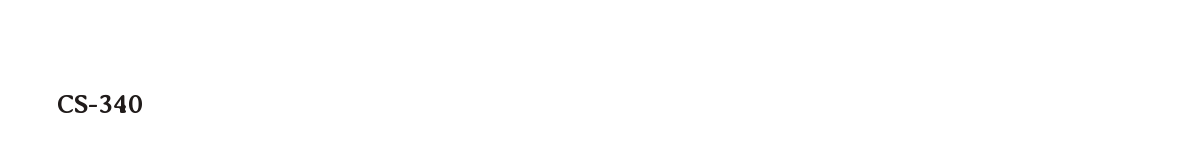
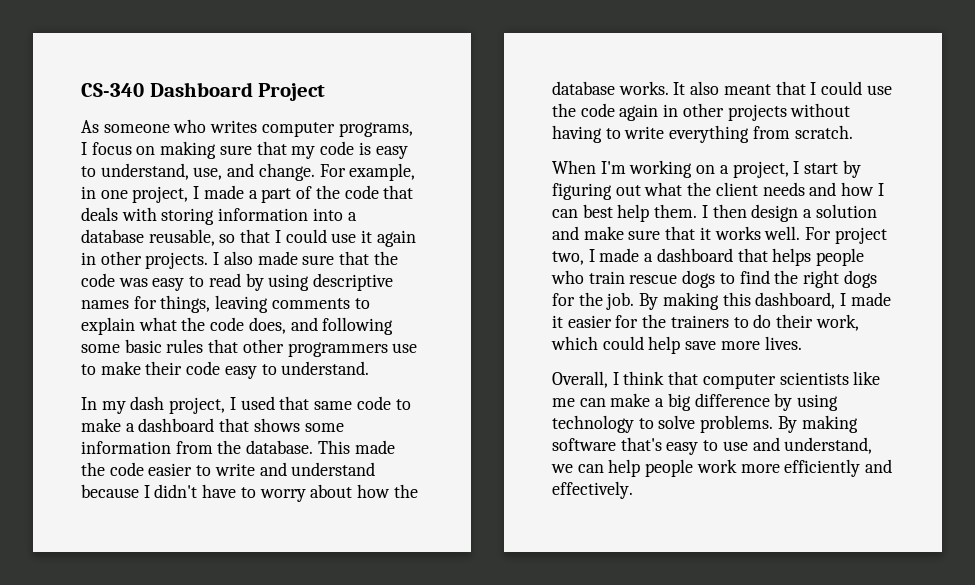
(143, 103) none -> [149,82,326,101] [81,119,413,137] [81,141,408,159] [81,163,416,181] [81,185,414,203] [81,207,357,225] [81,229,416,247] [81,251,398,269] [81,273,394,291] [81,295,370,313] [81,317,394,335] [81,339,418,357] [81,361,370,379] [81,396,411,414] [81,418,344,432] [81,440,395,454] [81,462,376,476] [81,484,418,502] [552,81,892,95] [552,103,851,121] [552,125,853,143] [552,160,861,178] [552,182,884,200] [552,204,877,222] [552,226,887,244] [552,248,865,266] [551,270,877,288] [552,292,891,310] [552,314,859,331] [551,336,802,354] [552,371,881,389] [552,393,839,411] [552,415,858,433] [552,437,873,455] [551,459,893,477] [552,481,633,499] Dashboard Project // As someone who writes computer programs, I focus on making sure that my code is easy to understand, use, and change. For example, in one project, I made a part of the code that deals with storing information into a database reusable, so that I could use it again in other projects. I also made sure that the code was easy to read by using descriptive names for things, leaving comments to explain what the code does, and following some basic rules that other programmers use to make their code easy to understand. // In my dash project, I used that same code to make a dashboard that shows some information from the database. This made the code easier to write and understand because I didn't have to worry about how the database works. It also meant that I could use the code again in other projects without having to write everything from scratch. // When I'm working on a project, I start by figuring out what the client needs and how I can best help them. I then design a solution and make sure that it works well. For project two, I made a dashboard that helps people who train rescue dogs to find the right dogs for the job. By making this dashboard, I made it easier for the trainers to do their work, which could help save more lives. // Overall, I think that computer scientists like me can make a big difference by using technology to solve problems. By making software that's easy to use and understand, we can help people work more efficiently and effectively.

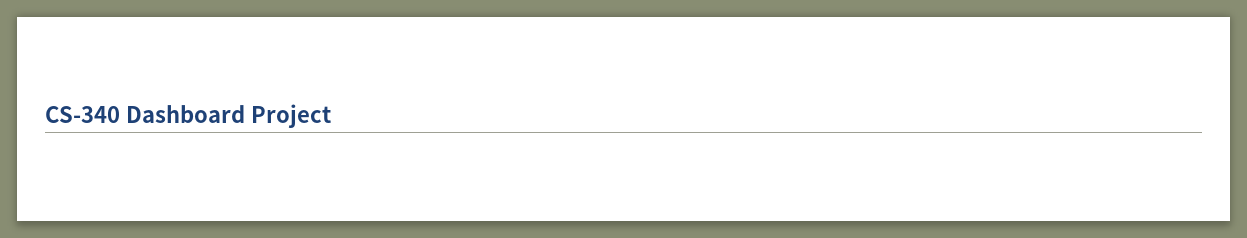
[81,119,413,137] [81,141,408,159] [81,163,416,181] [81,185,414,203] [81,207,357,225] [81,229,416,247] [81,251,398,269] [81,273,394,291] [81,295,370,313] [81,317,394,335] [81,339,418,357] [81,361,370,379] [81,396,411,414] [81,418,344,432] [81,440,395,454] [81,462,376,476] [81,484,418,502] [552,81,892,95] [552,103,851,121] [552,125,853,143] [552,160,861,178] [552,182,884,200] [552,204,877,222] [552,226,887,244] [552,248,865,266] [551,270,877,288] [552,292,891,310] [552,314,859,331] [551,336,802,354] [552,371,881,389] [552,393,839,411] [552,415,858,433] [552,437,873,455] [551,459,893,477] [552,481,633,499] // As someone who writes computer programs, I focus on making sure that my code is easy to understand, use, and change. For example, in one project, I made a part of the code that deals with storing information into a database reusable, so that I could use it again in other projects. I also made sure that the code was easy to read by using descriptive names for things, leaving comments to explain what the code does, and following some basic rules that other programmers use to make their code easy to understand. // In my dash project, I used that same code to make a dashboard that shows some information from the database. This made the code easier to write and understand because I didn't have to worry about how the database works. It also meant that I could use the code again in other projects without having to write everything from scratch. // When I'm working on a project, I start by figuring out what the client needs and how I can best help them. I then design a solution and make sure that it works well. For project two, I made a dashboard that helps people who train rescue dogs to find the right dogs for the job. By making this dashboard, I made it easier for the trainers to do their work, which could help save more lives. // Overall, I think that computer scientists like me can make a big difference by using technology to solve problems. By making software that's easy to use and understand, we can help people work more efficiently and effectively. -> (331, 116) none

